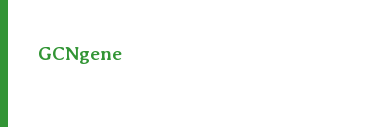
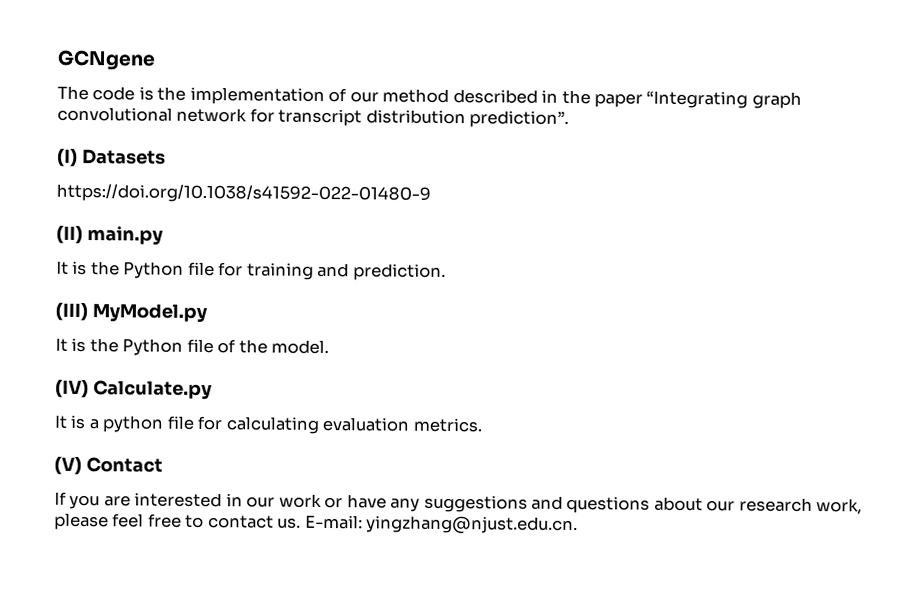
(122, 55) none -> [57,85,802,109] [57,106,570,128] [57,148,166,167] [56,183,431,204] [56,225,164,245] [56,260,446,281] [55,302,208,323] [55,337,330,356] [55,379,213,400] [54,414,482,434] [54,456,163,475] [54,491,863,515] [54,512,579,536] // The code is the implementation of our method described in the paper “Integrating graph convolutional network for transcript distribution prediction”. // (I) Datasets // https://doi.org/10.1038/s41592-022-01480-9 // (II) main.py // It is the Python file for training and prediction. // (III) MyModel.py // It is the Python file of the model. // (IV) Calculate.py // It is a python file for calculating evaluation metrics. // (V) Contact // If you are interested in our work or have any suggestions and questions about our research work, please feel free to contact us. E-mail: yingzhang@njust.edu.cn.

